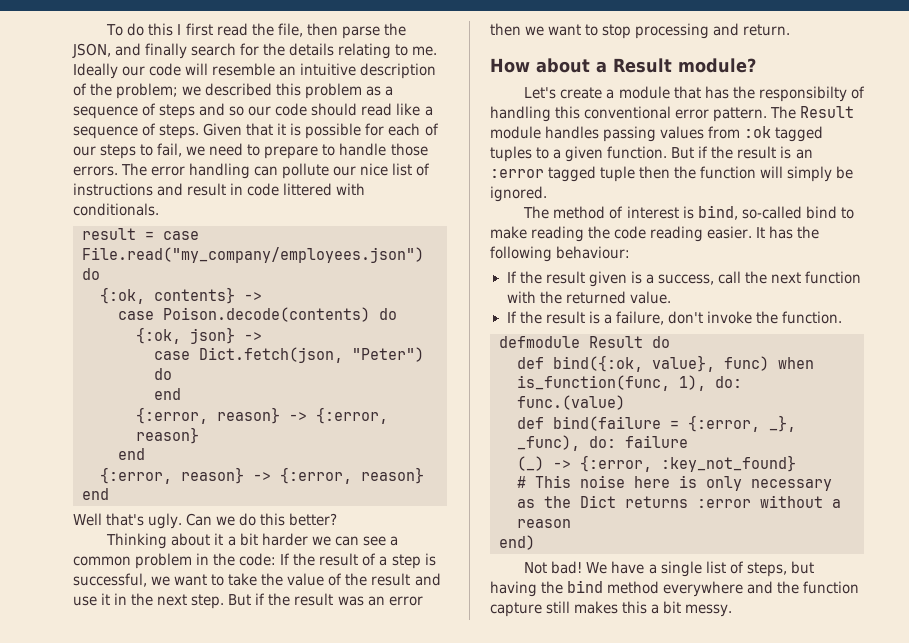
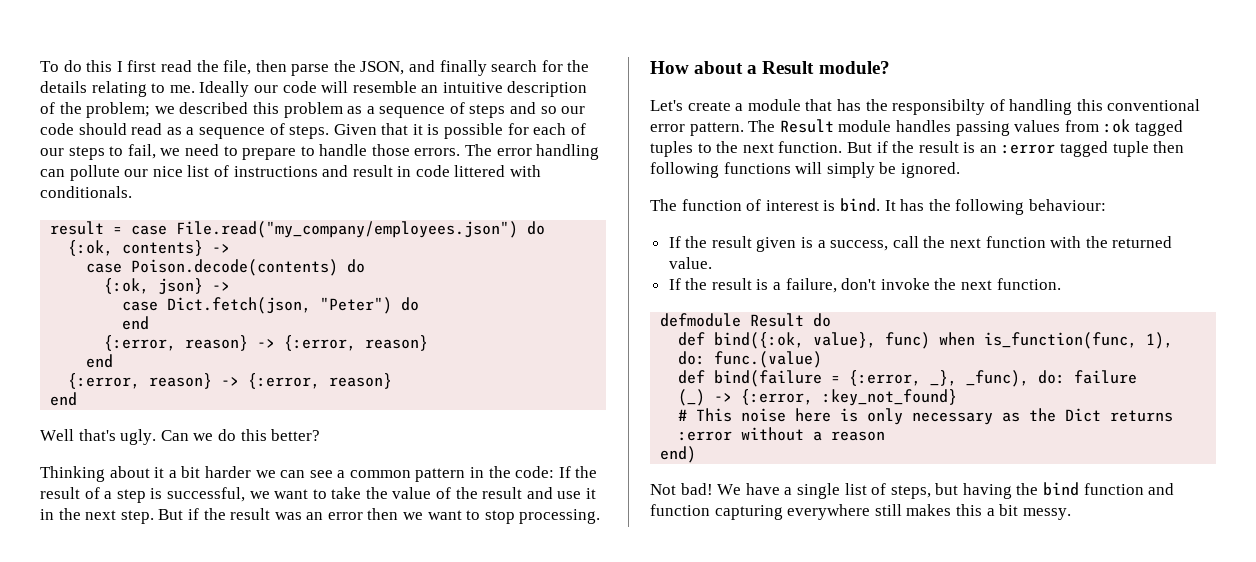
[396,103,421,116] like -> [166,127,182,135] as
[135,553,193,569] problem -> [415,468,466,482] pattern
[635,23,791,39] processing and return. -> [519,509,601,524] processing.
[553,146,604,162] a given -> [716,141,774,153] the next
[674,166,757,179] the function -> [650,162,791,178] following functions
[553,206,606,219] method -> [681,199,742,211] function
[697,205,854,220] [490,226,753,242] bind, so-called bind to make reading the code reading easier. -> [839,198,880,212] bind.
(778, 317) none -> [961,280,993,290] next
[607,581,860,597] [490,602,542,617] method everywhere and the function capture -> [1083,483,1175,495] [650,504,871,520] function and function capturing everywhere

